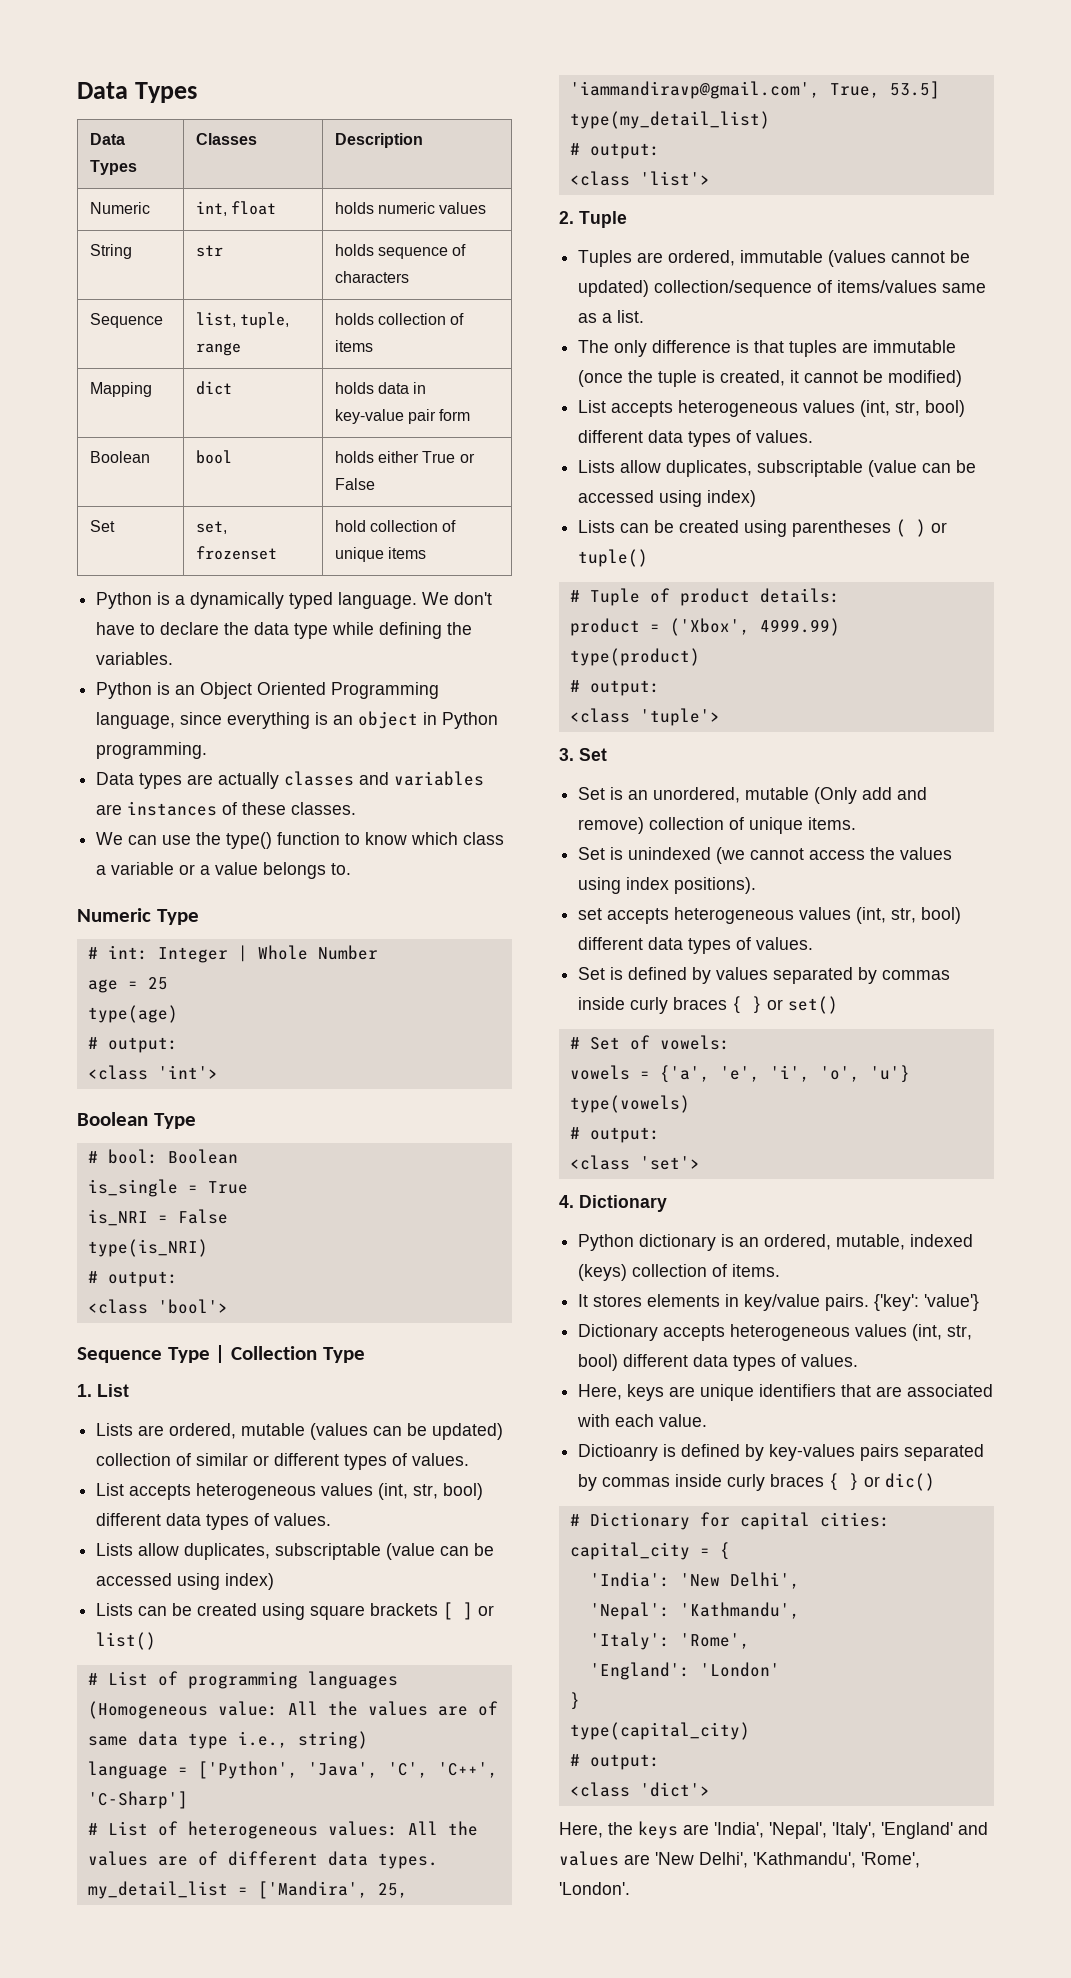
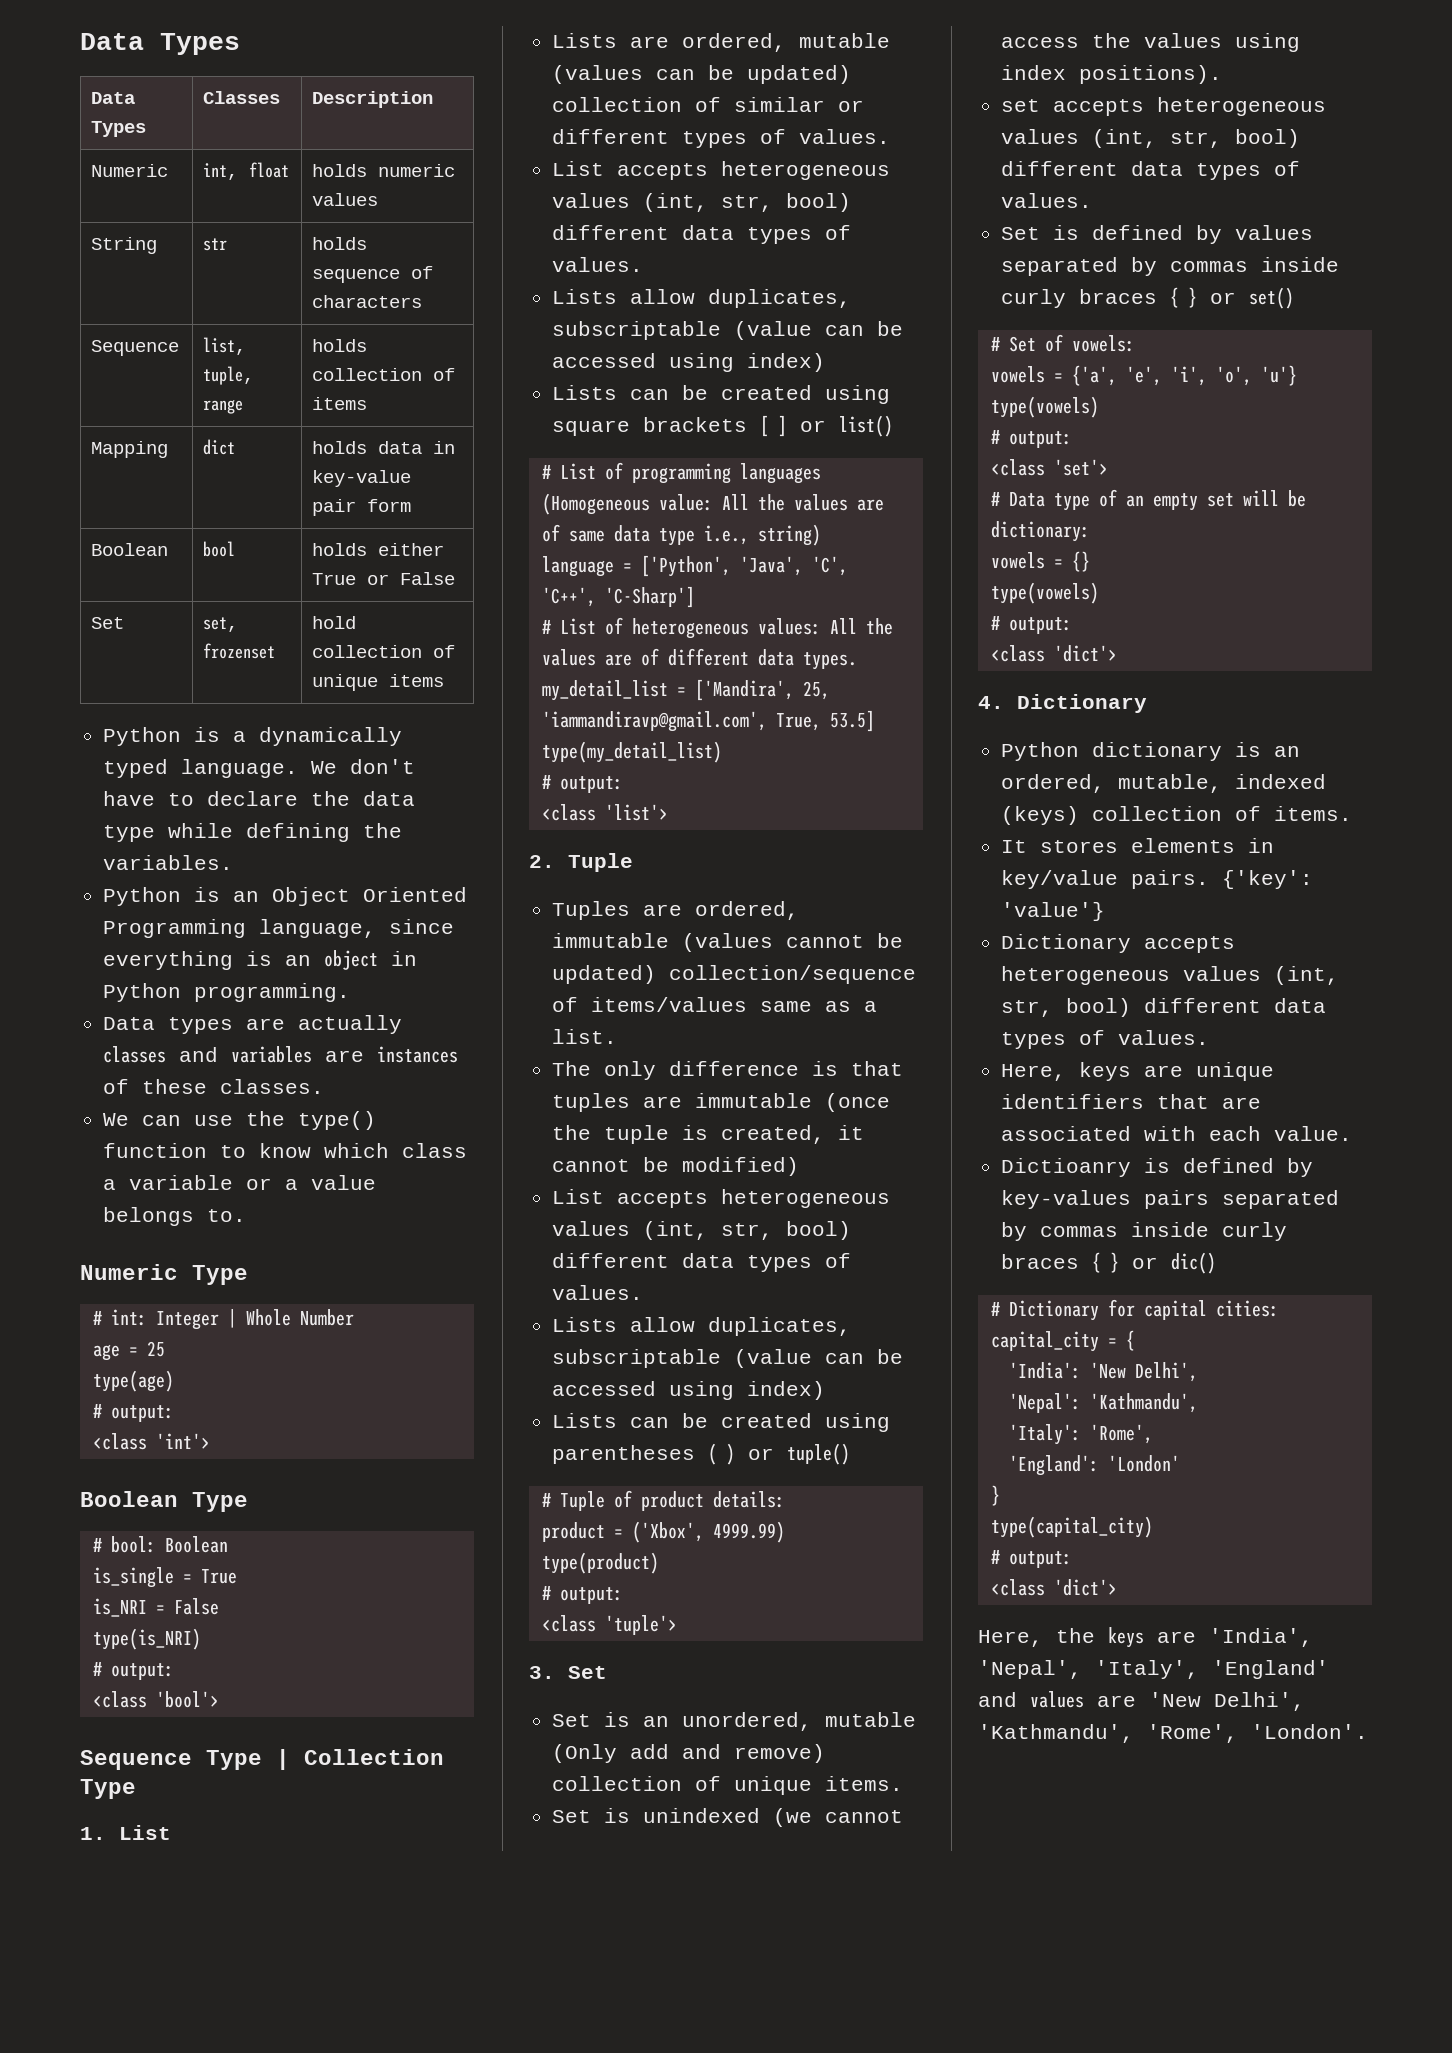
(700, 1163) none -> [990,489,1306,511] [990,521,1090,542] [990,551,1090,572] [990,582,1099,604] [990,616,1072,634] [990,645,1117,662] // # Data type of an empty set will be dictionary: // vowels = {} // type(vowels) // # output: // <class 'dict'>

